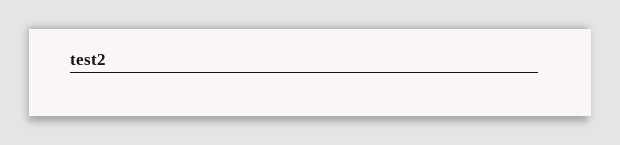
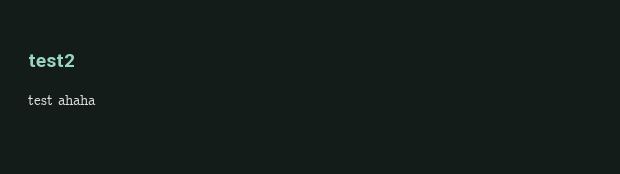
(106, 59) none -> [28,95,96,105] // test ahaha

